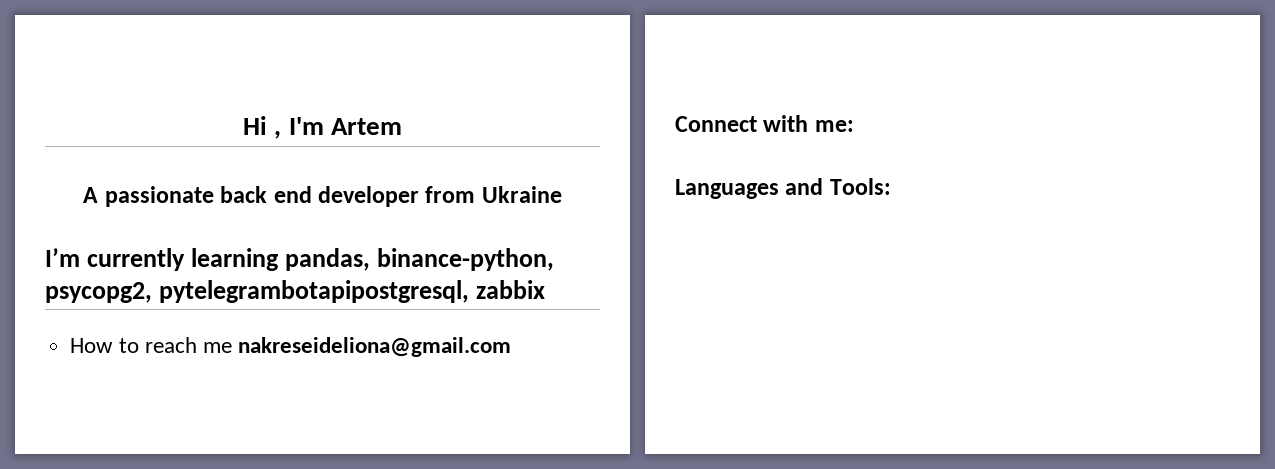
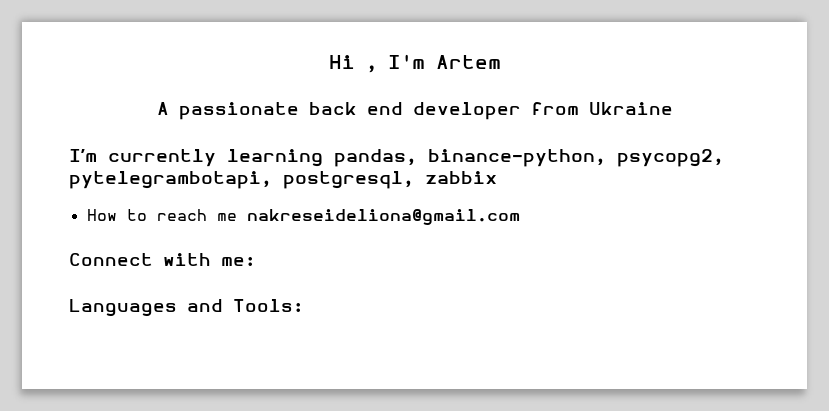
[158,280,469,303] pytelegrambotapipostgresql, -> [69,171,414,189] pytelegrambotapi, postgresql,

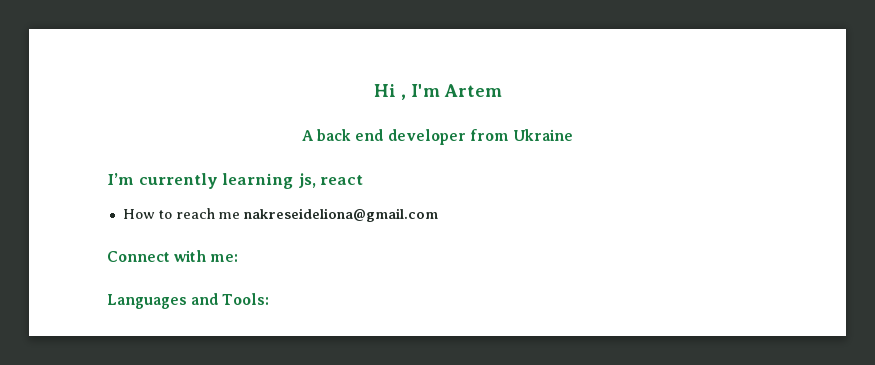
[178,102,299,120] passionate -> (315, 135) none
[334,149,724,167] [69,171,497,189] pandas, binance-python, psycopg2, pytelegrambotapi, postgresql, zabbix -> [297,173,364,188] js, react

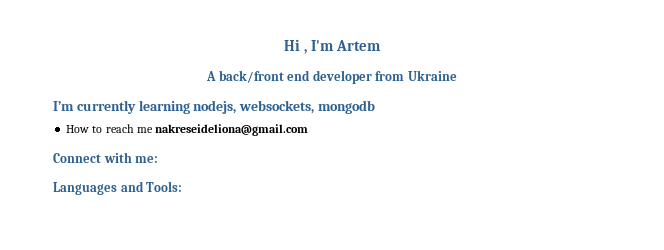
[317,129,352,141] back -> [218,70,284,83] back/front
[297,173,364,188] js, react -> [193,100,375,114] nodejs, websockets, mongodb

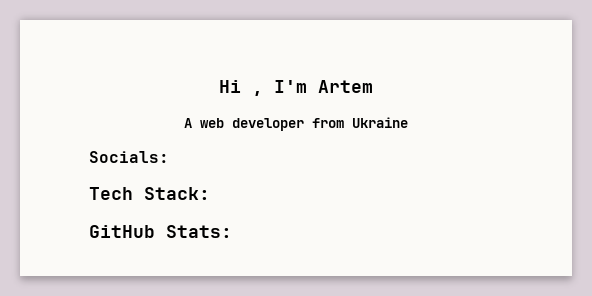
[218,70,311,83] back/front end -> [200,118,224,128] web
[53,100,375,114] [66,124,309,136] [53,152,159,163] [53,181,183,195] I’m currently learning nodejs, websockets, mongodb // How to reach me nakreseideliona@gmail.com // Connect with me: // Languages and Tools: -> [89,151,169,163] [89,187,210,200] [89,225,232,238] Socials: // Tech Stack: // GitHub Stats:

